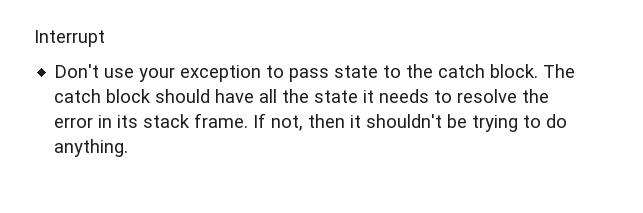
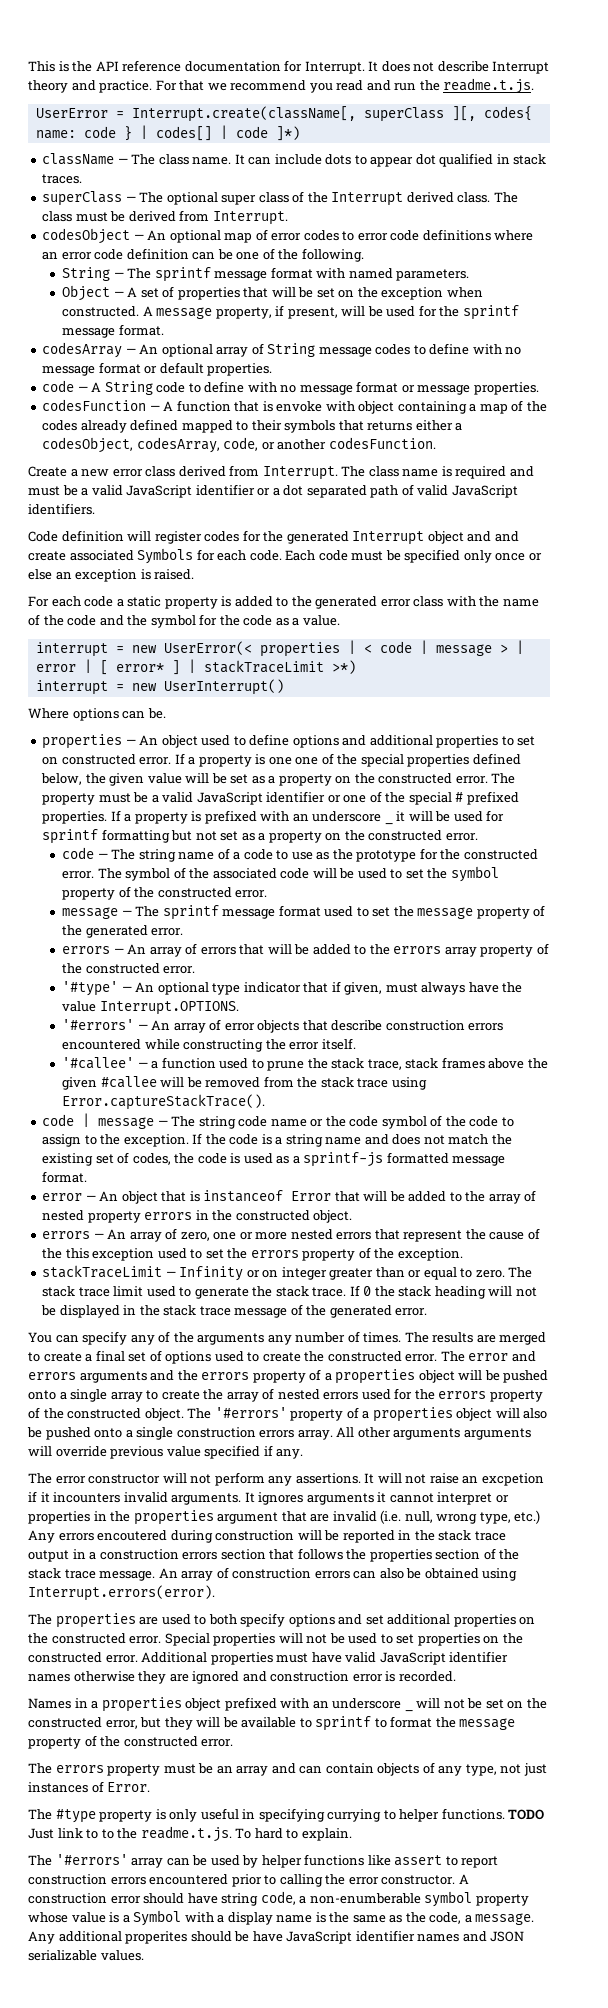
[34,30,105,47] [54,64,576,82] [54,89,550,103] [54,113,568,132] [54,139,129,157] Interrupt // Don't use your exception to pass state to the catch block. The catch block should have all the state it needs to resolve the error in its stack frame. If not, then it shouldn't be trying to do anything. -> [28,60,550,74] [28,78,535,94] [35,106,532,122] [35,125,300,141] [42,153,547,167] [42,174,83,184] [42,191,518,206] [42,210,288,225] [42,228,534,244] [42,248,364,262] [62,267,470,282] [62,285,483,301] [62,305,519,320] [62,324,164,338] [42,342,522,358] [42,362,273,376] [42,380,539,395] [42,399,547,414] [42,419,463,433] [42,437,436,453] [28,465,534,480] [28,484,518,498] [28,503,95,515] [28,530,519,545] [28,548,542,564] [28,569,195,582] [28,596,539,609] [28,614,340,628] [35,640,524,657] [35,659,356,675] [35,679,284,695] [28,708,166,721] [42,734,536,749] [42,753,521,767] [41,773,516,786] [42,791,519,805] [42,810,505,825] [42,829,478,844] [62,847,538,862] [62,866,499,882] [62,886,268,900] [62,905,546,920] [62,925,184,938] [62,943,549,957] [62,963,196,974] [62,981,523,996] [62,1001,239,1015] [62,1019,504,1033] [62,1038,356,1052] [62,1057,548,1071] [62,1076,427,1090] [62,1094,266,1110] [42,1113,514,1129] [42,1133,512,1147] [42,1152,506,1167] [42,1171,88,1183] [42,1190,537,1204] [42,1210,353,1223] [42,1228,540,1242] [42,1247,463,1261] [42,1265,533,1281] [42,1285,537,1299] [41,1304,428,1318] [28,1331,547,1345] [28,1350,536,1364] [28,1369,549,1384] [28,1388,543,1402] [28,1407,548,1422] [27,1427,531,1440] [28,1445,304,1459] [28,1472,544,1486] [28,1491,509,1505] [28,1510,541,1525] [28,1530,506,1543] [28,1548,520,1562] [28,1567,518,1581] [28,1585,215,1601] [28,1613,536,1628] [28,1633,523,1646] [28,1651,509,1665] [28,1671,456,1684] [28,1697,413,1712] [416,1698,547,1709] [28,1716,516,1731] [28,1735,234,1749] [28,1762,547,1776] [28,1781,151,1793] [28,1808,545,1823] [28,1826,352,1842] [28,1854,499,1868] [28,1874,469,1887] [28,1891,529,1907] [28,1910,535,1926] [28,1930,525,1944] [28,1950,144,1961] This is the API reference documentation for Interrupt. It does not describe Interrupt theory and practice. For that we recommend you read and run the readme.t.js. // UserError = Interrupt.create(className[, superClass ][, codes{ name: code } | codes[] | code ]*) // className — The class name. It can include dots to appear dot qualified in stack traces. // superClass — The optional super class of the Interrupt derived class. The class must be derived from Interrupt. // codesObject — An optional map of error codes to error code definitions where an error code definition can be one of the following. // String — The sprintf message format with named parameters. // Object — A set of properties that will be set on the exception when constructed. A message property, if present, will be used for the sprintf message format. // codesArray — An optional array of String message codes to define with no message format or default properties. // code — A String code to define with no message format or message properties. // codesFunction — A function that is envoke with object containing a map of the codes already defined mapped to their symbols that returns either a codesObject, codesArray, code, or another codesFunction. // Create a new error class derived from Interrupt. The class name is required and must be a valid JavaScript identifier or a dot separated path of valid JavaScript identifiers. // Code definition will register codes for the generated Interrupt object and and create associated Symbols for each code. Each code must be specified only once or else an exception is raised. // For each code a static property is added to the generated error class with the name of the code and the symbol for the code as a value. // interrupt = new UserError(< properties | < code | message > | error | [ error* ] | stackTraceLimit >*) // interrupt = new UserInterrupt() // Where options can be. // properties — An object used to define options and additional properties to set on constructed error. If a property is one one of the special properties defined below, the given value will be set as a property on the constructed error. The property must be a valid JavaScript identifier or one of the special # prefixed properties. If a property is prefixed with an underscore _ it will be used for sprintf formatting but not set as a property on the constructed error. // code — The string name of a code to use as the prototype for the constructed error. The symbol of the associated code will be used to set the symbol property of the constructed error. // message — The sprintf message format used to set the message property of the generated error. // errors — An array of errors that will be added to the errors array property of the constructed error. // '#type' — An optional type indicator that if given, must always have the value Interrupt.OPTIONS. // '#errors' — An array of error objects that describe construction errors encountered while constructing the error itself. // '#callee' — a function used to prune the stack trace, stack frames above the given #callee will be removed from the stack trace using Error.captureStackTrace(). // code | message — The string code name or the code symbol of the code to assign to the exception. If the code is a string name and does not match the existing set of codes, the code is used as a sprintf-js formatted message format. // error — An object that is instanceof Error that will be added to the array of nested property errors in the constructed object. // errors — An array of zero, one or more nested errors that represent the cause of the this exception used to set the errors property of the exception. // stackTraceLimit — Infinity or on integer greater than or equal to zero. The stack trace limit used to generate the stack trace. If 0 the stack heading will not be displayed in the stack trace message of the generated error. // You can specify any of the arguments any number of times. The results are merged to create a final set of options used to create the constructed error. The error and errors arguments and the errors property of a properties object will be pushed onto a single array to create the array of nested errors used for the errors property of the constructed object. The '#errors' property of a properties object will also be pushed onto a single construction errors array. All other arguments arguments will override previous value specified if any. // The error constructor will not perform any assertions. It will not raise an excpetion if it incounters invalid arguments. It ignores arguments it cannot interpret or properties in the properties argument that are invalid (i.e. null, wrong type, etc.) Any errors encoutered during construction will be reported in the stack trace output in a construction errors section that follows the properties section of the stack trace message. An array of construction errors can also be obtained using Interrupt.errors(error). // The properties are used to both specify options and set additional properties on the constructed error. Special properties will not be used to set properties on the constructed error. Additional properties must have valid JavaScript identifier names otherwise they are ignored and construction error is recorded. // Names in a properties object prefixed with an underscore _ will not be set on the constructed error, but they will be available to sprintf to format the message property of the constructed error. // The errors property must be an array and can contain objects of any type, not just instances of Error. // The #type property is only useful in specifying currying to helper functions. TODO Just link to to the readme.t.js. To hard to explain. // The '#errors' array can be used by helper functions like assert to report construction errors encountered prior to calling the error constructor. A construction error should have string code, a non-enumberable symbol property whose value is a Symbol with a display name is the same as the code, a message. Any additional properites should be have JavaScript identifier names and JSON serializable values.

